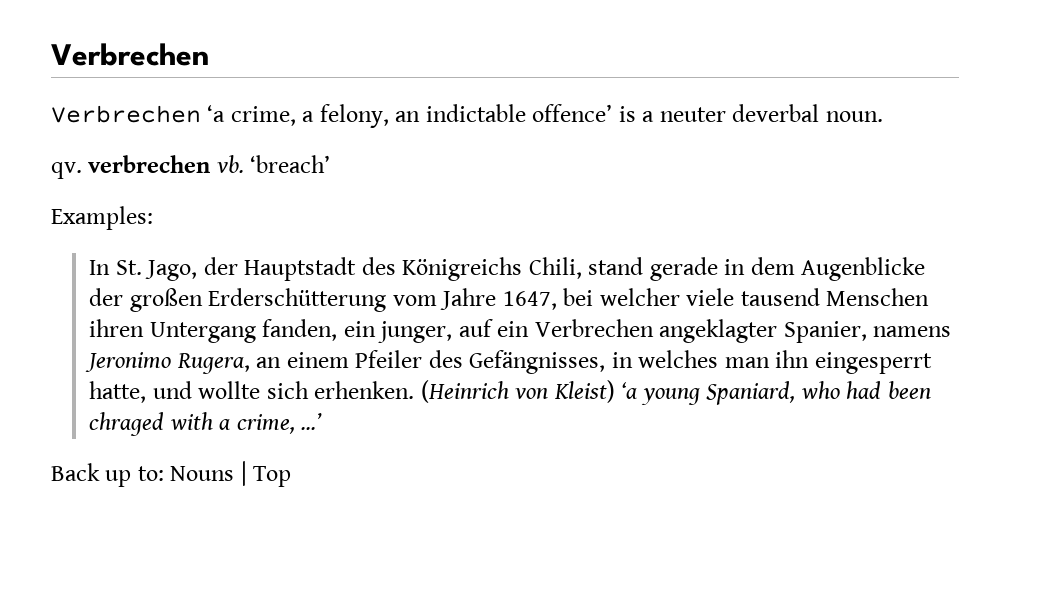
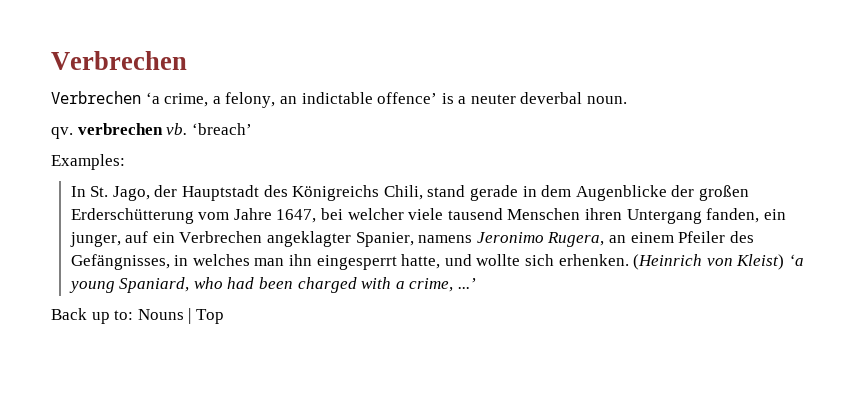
[89,412,165,436] chraged -> [297,277,357,293] charged

